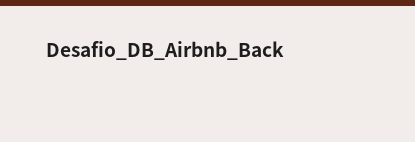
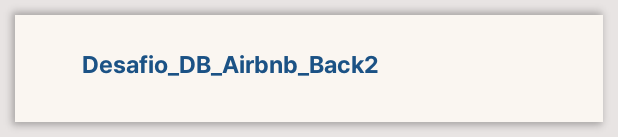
[46,41,284,60] Desafio_DB_Airbnb_Back -> [82,55,379,76] Desafio_DB_Airbnb_Back2

